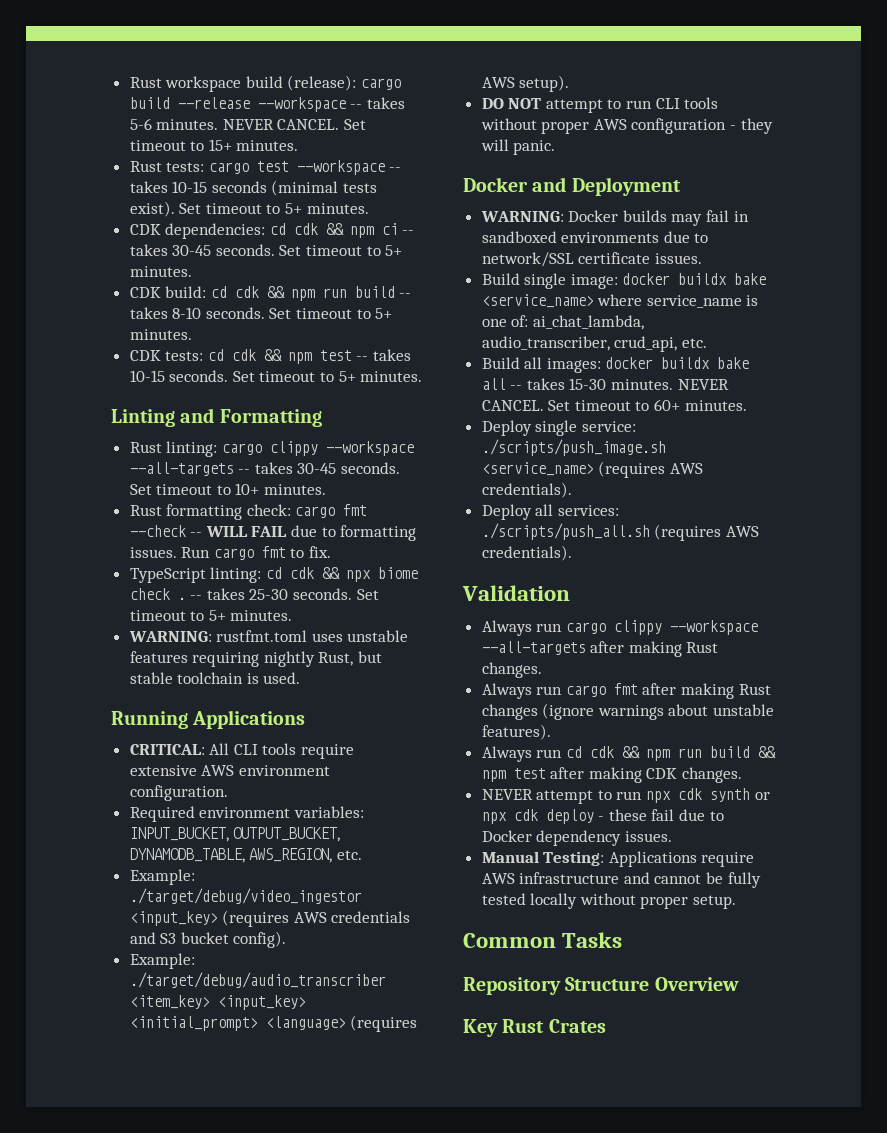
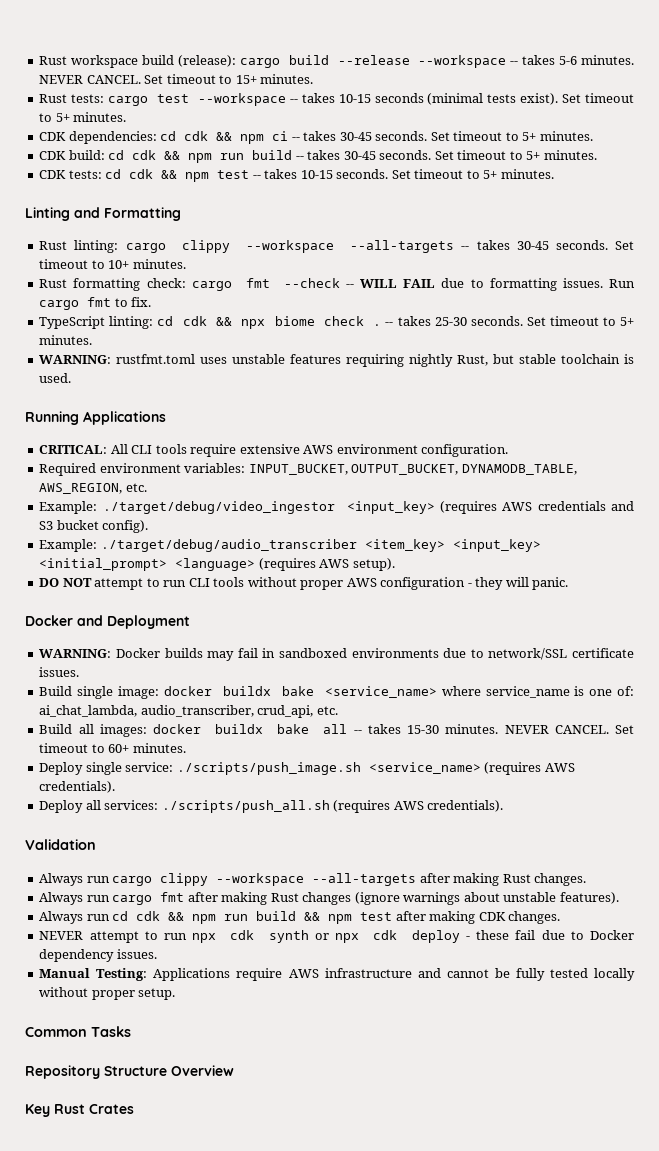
[172,307,202,319] 8-10 -> [343,151,376,160] 30-45

